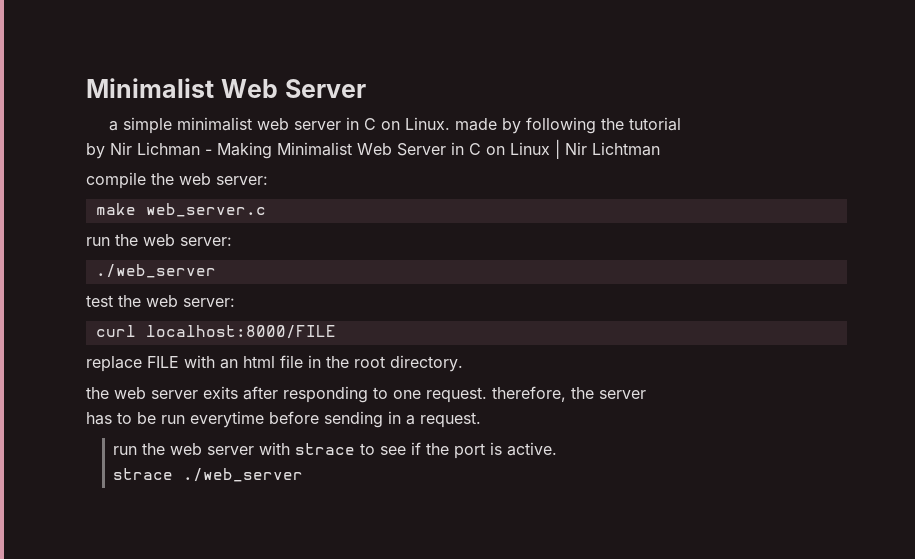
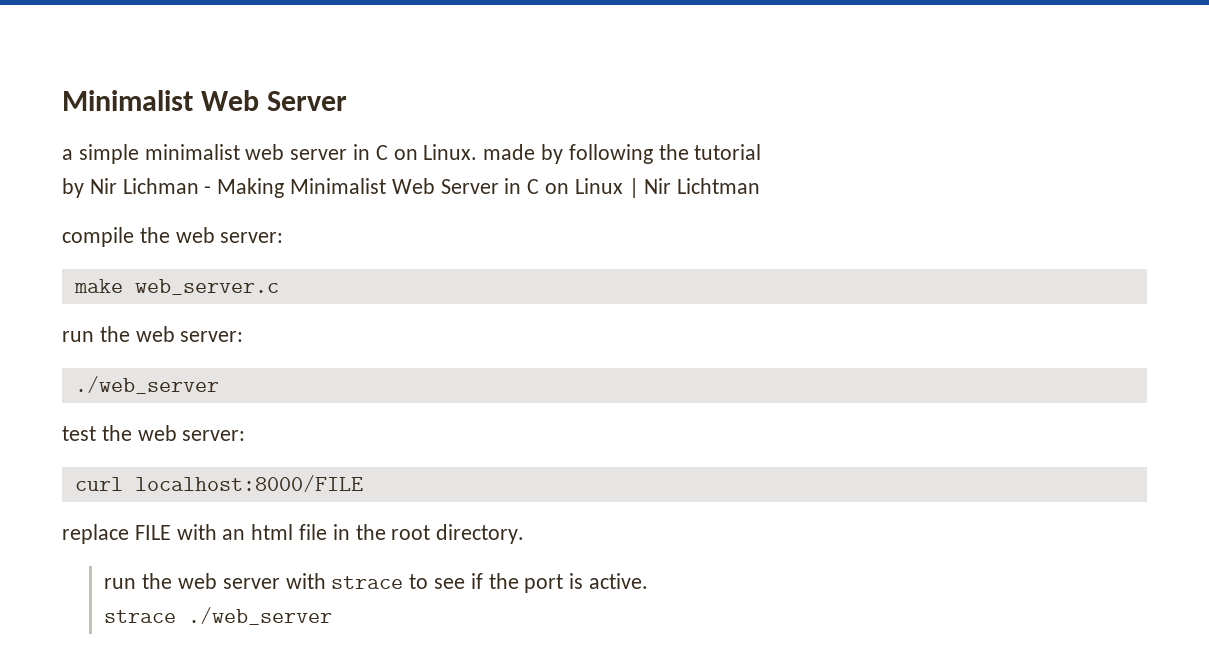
[86,386,646,403] [86,411,481,428] // the web server exits after responding to one request. therefore, the server // has to be run everytime before sending in a request. -> (525, 534) none

